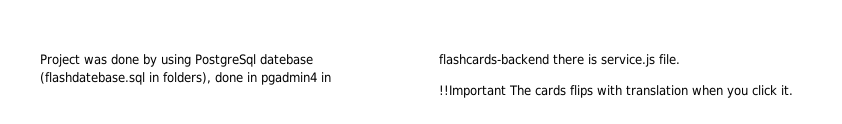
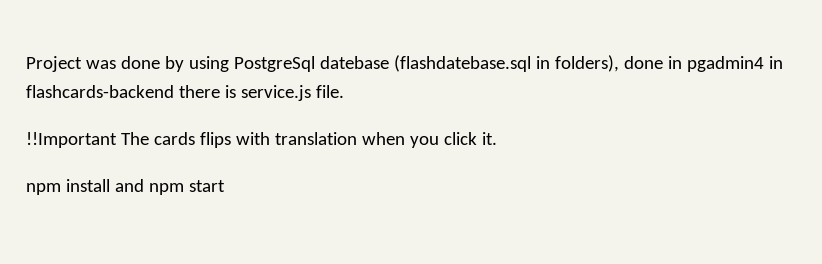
(793, 90) none -> [26,179,225,195] // npm install and npm start

